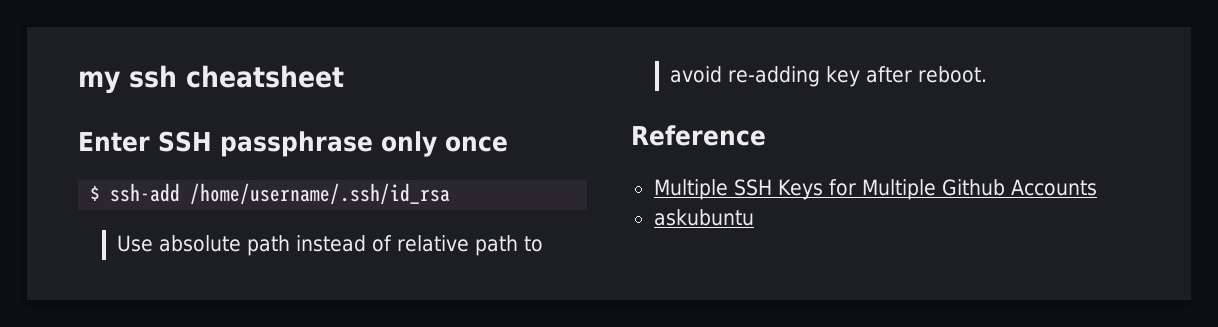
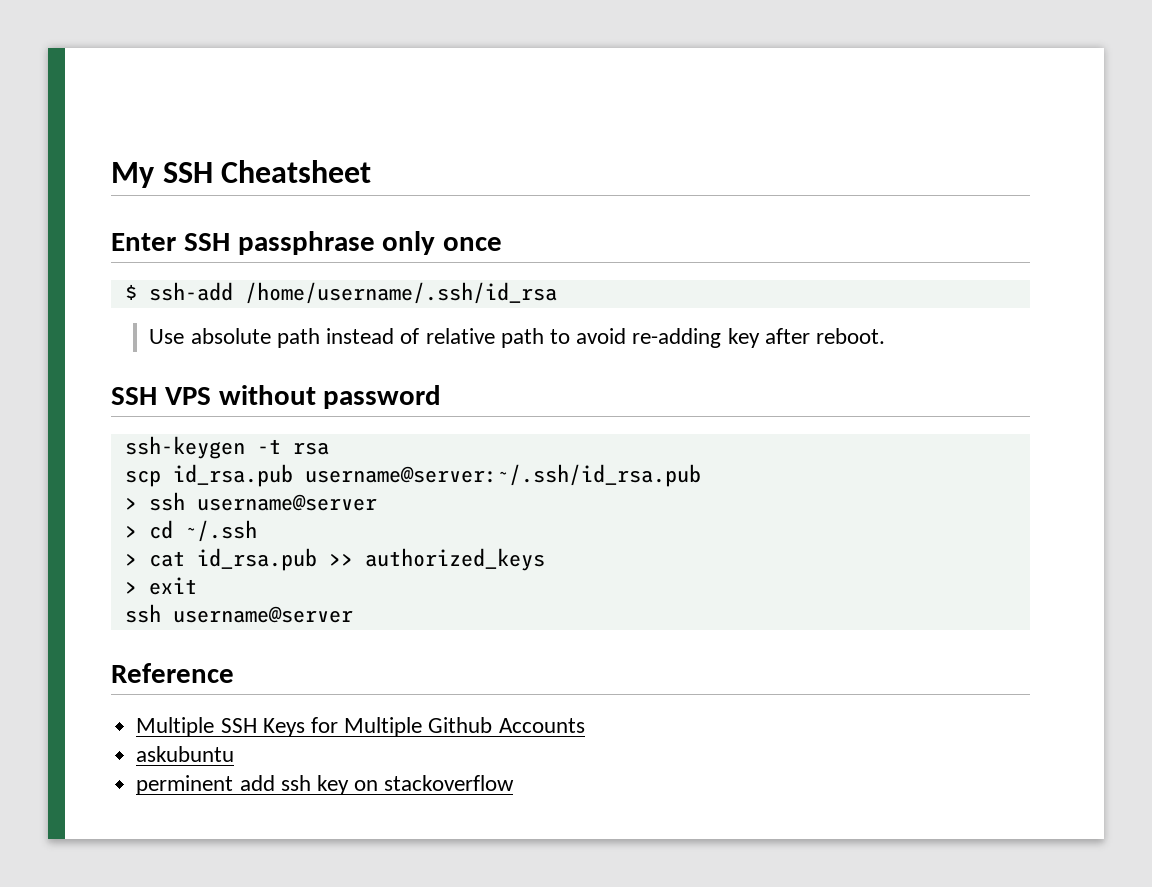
[78,65,344,94] my ssh cheatsheet -> [111,160,372,188] My SSH Cheatsheet
(987, 74) none -> [111,385,442,409] [124,436,329,459] [124,464,701,487] [124,492,377,511] [124,520,257,542] [124,548,545,571] [124,577,197,595] [124,604,353,623] // SSH VPS without password // ssh-keygen -t rsa // scp id_rsa.pub username@server:~/.ssh/id_rsa.pub // > ssh username@server // > cd ~/.ssh // > cat id_rsa.pub >> authorized_keys // > exit // ssh username@server
(754, 217) none -> [136,775,515,795] // perminent add ssh key on stackoverflow

